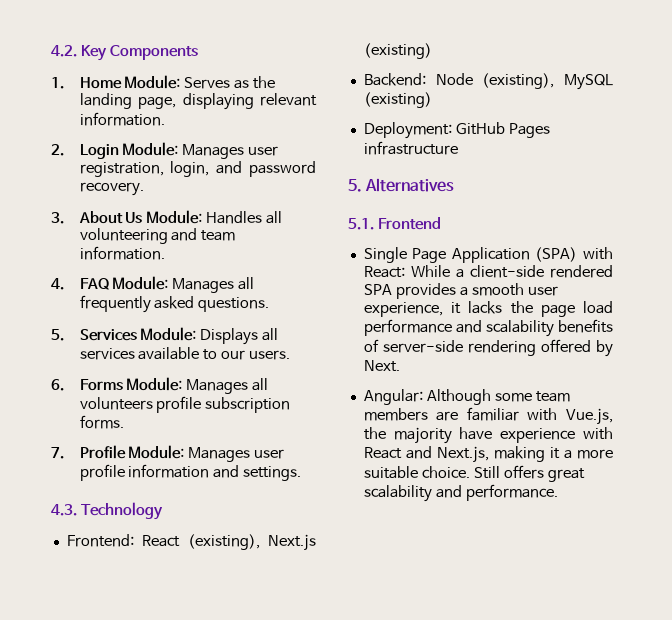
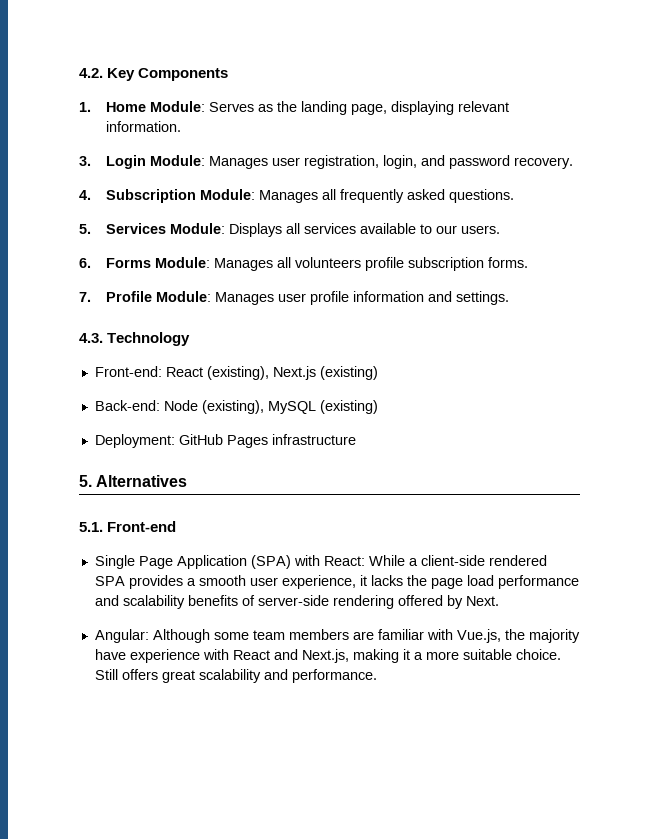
[51,144,64,156] 2. -> [79,156,91,166] 3.
[51,210,283,224] [79,228,236,244] [79,246,165,260] [51,278,110,290] 3. About Us Module: Handles all volunteering and team information. // 4. FAQ -> [79,189,197,203] 4. Subscription
[66,534,134,547] Frontend: -> [94,366,162,377] Front-end:
[363,73,426,86] Backend: -> [94,400,160,411] Back-end:
[378,217,442,230] Frontend -> [107,521,177,532] Front-end

